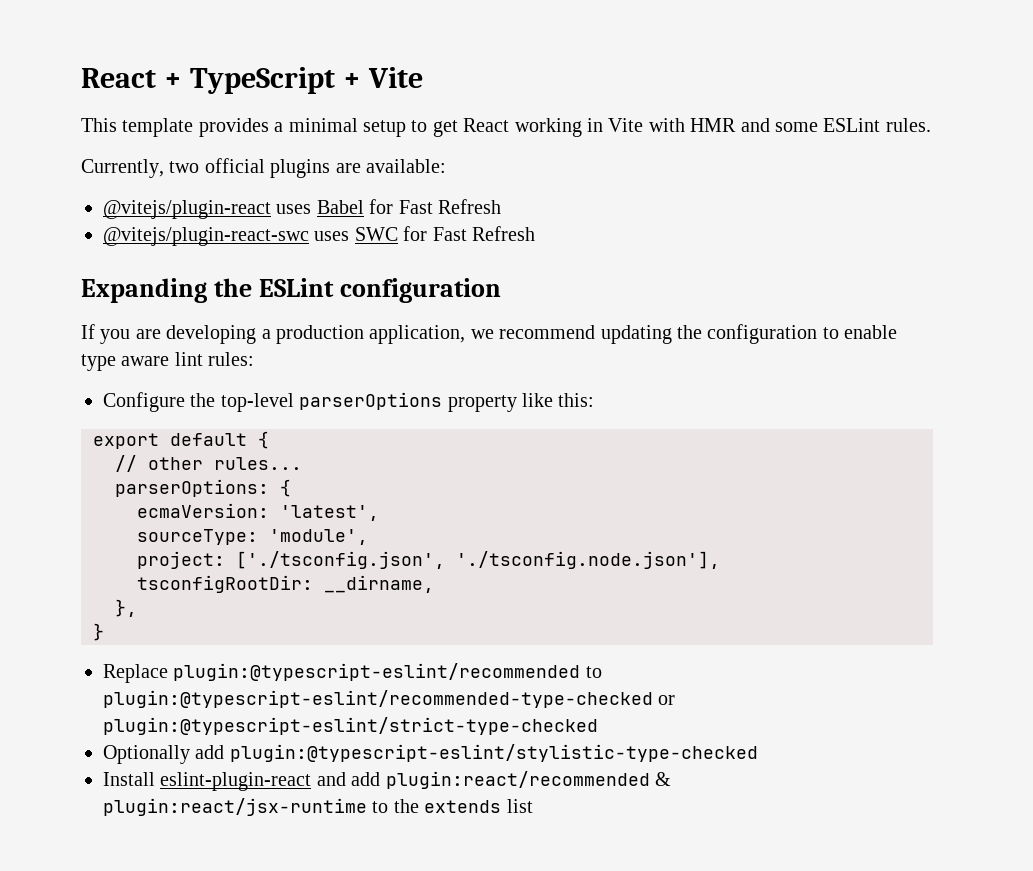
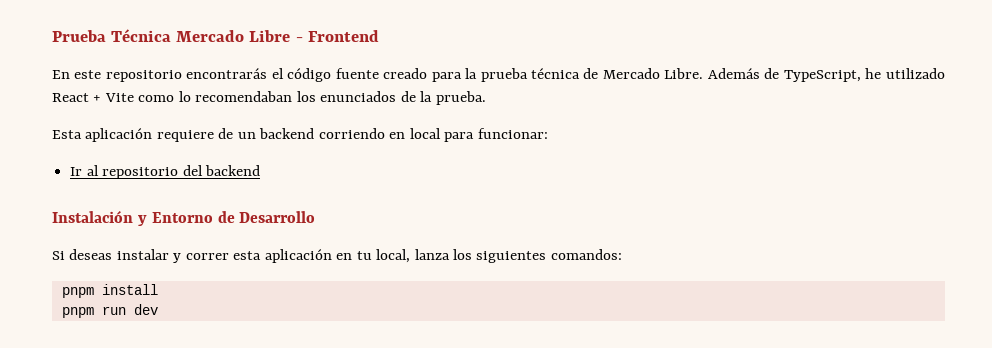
[81,67,424,94] [81,118,931,137] [81,158,446,178] [103,199,501,219] [103,226,535,246] [81,278,501,303] [81,324,898,344] [81,352,255,371] [103,392,595,412] [93,431,269,449] [115,455,302,472] [115,479,291,497] [137,503,379,521] [137,529,368,545] [137,551,720,569] [137,575,434,593] [115,599,137,617] [93,623,104,641] [103,663,602,683] [103,690,676,708] [103,717,598,735] [103,744,758,764] [103,771,671,791] [103,798,533,816] React + TypeScript + Vite // This template provides a minimal setup to get React working in Vite with HMR and some ESLint rules. // Currently, two official plugins are available: // @vitejs/plugin-react uses Babel for Fast Refresh // @vitejs/plugin-react-swc uses SWC for Fast Refresh // Expanding the ESLint configuration // If you are developing a production application, we recommend updating the configuration to enable type aware lint rules: // Configure the top-level parserOptions property like this: // export default { // // other rules... // parserOptions: { // ecmaVersion: 'latest', // sourceType: 'module', // project: ['./tsconfig.json', './tsconfig.node.json'], // tsconfigRootDir: __dirname, // }, // } // Replace plugin:@typescript-eslint/recommended to plugin:@typescript-eslint/recommended-type-checked or plugin:@typescript-eslint/strict-type-checked // Optionally add plugin:@typescript-eslint/stylistic-type-checked // Install eslint-plugin-react and add plugin:react/recommended & plugin:react/jsx-runtime to the extends list -> [52,29,379,42] [52,68,945,82] [52,91,486,105] [52,128,548,142] [70,165,260,179] [52,210,316,226] [52,249,622,263] [61,284,158,298] [61,304,158,318] Prueba Técnica Mercado Libre - Frontend // En este repositorio encontrarás el código fuente creado para la prueba técnica de Mercado Libre. Además de TypeScript, he utilizado React + Vite como lo recomendaban los enunciados de la prueba. // Esta aplicación requiere de un backend corriendo en local para funcionar: // Ir al repositorio del backend // Instalación y Entorno de Desarrollo // Si deseas instalar y correr esta aplicación en tu local, lanza los siguientes comandos: // pnpm install // pnpm run dev

